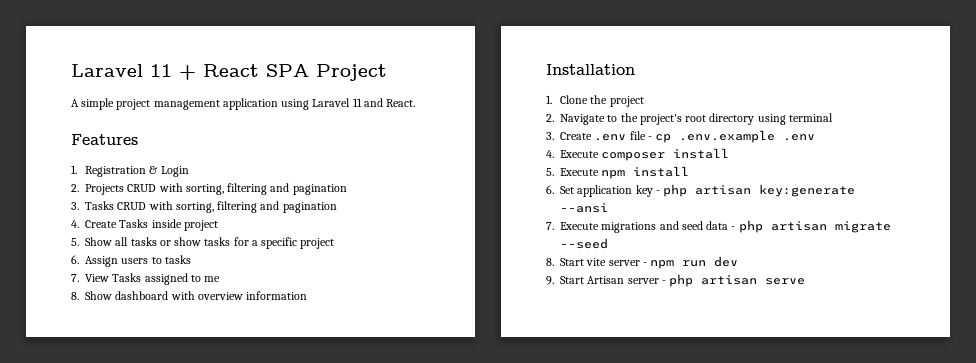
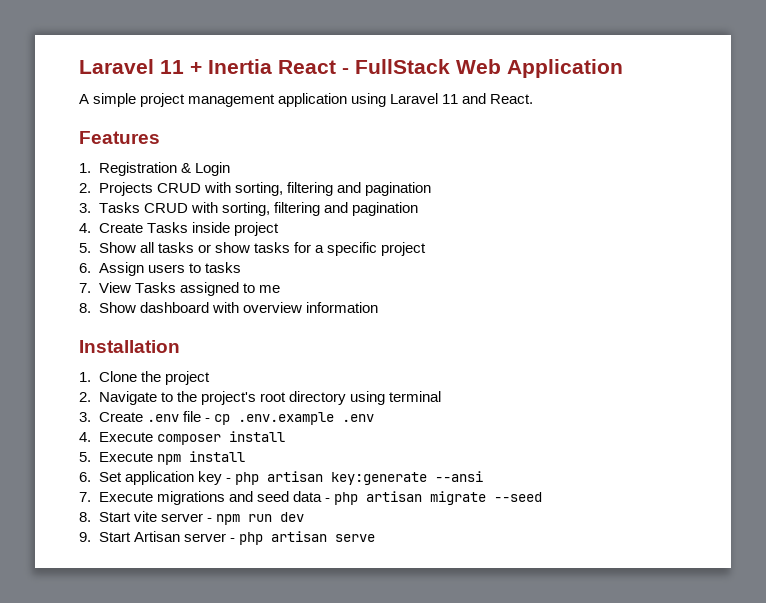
[203,64,387,81] React SPA Project -> [208,59,623,78] Inertia React - FullStack Web Application

